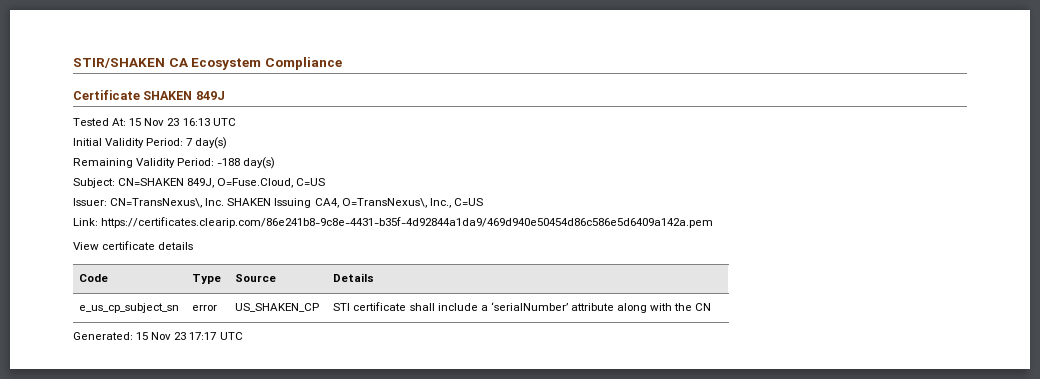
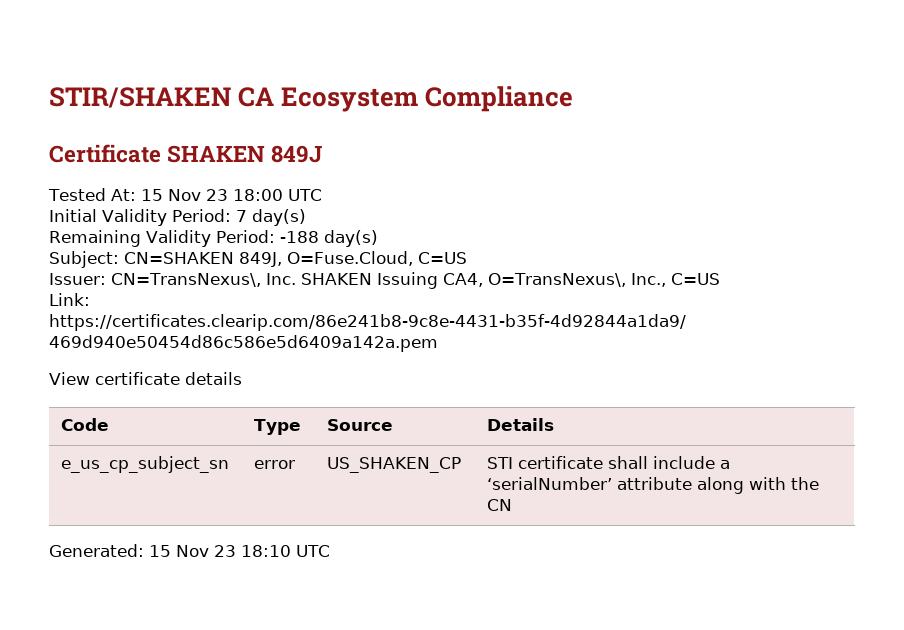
[182,118,210,126] 16:13 -> [232,189,283,201] 18:00
[189,332,217,340] 17:17 -> [241,545,291,557] 18:10

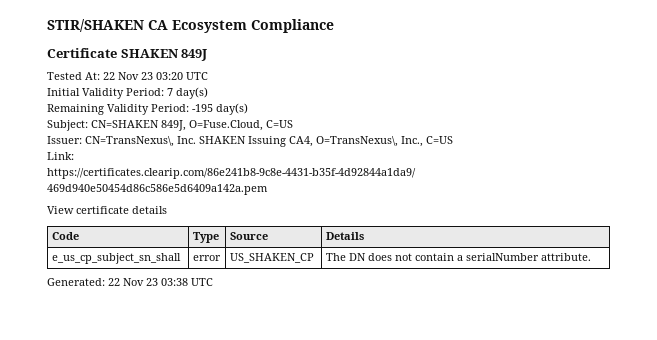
[140,189,283,201] 15 Nov 23 18:00 -> [103,72,183,80] 22 Nov 23 03:20
[279,231,319,243] -188 -> [192,104,213,112] -195
[61,456,230,473] e_us_cp_subject_sn -> [51,253,181,264] e_us_cp_subject_sn_shall
[487,456,731,469] [487,477,820,494] [487,499,513,511] STI certificate shall include a ‘serialNumber’ attribute along with the CN -> [325,253,591,261] The DN does not contain a serialNumber attribute.
[149,545,291,557] 15 Nov 23 18:10 -> [108,278,188,286] 22 Nov 23 03:38

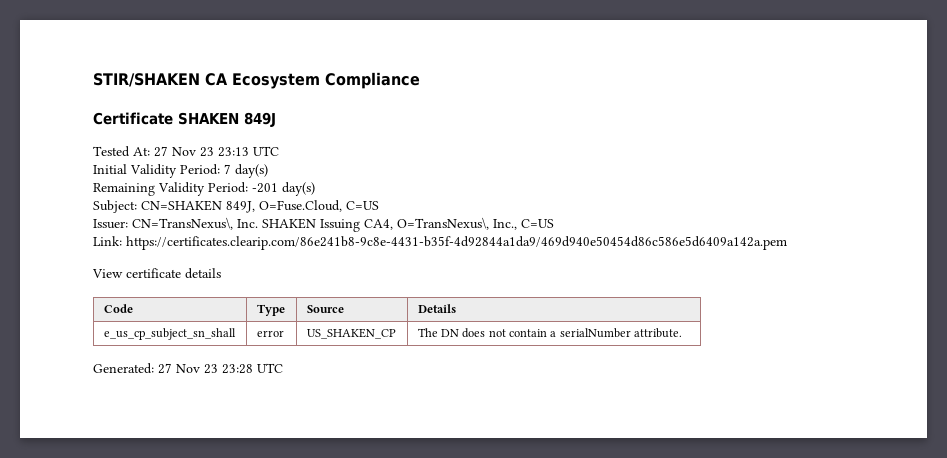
[103,72,183,80] 22 Nov 23 03:20 -> [154,146,249,157] 27 Nov 23 23:13
[192,104,213,112] -195 -> [252,183,278,193] -201
[108,278,188,286] 22 Nov 23 03:38 -> [158,363,253,374] 27 Nov 23 23:28

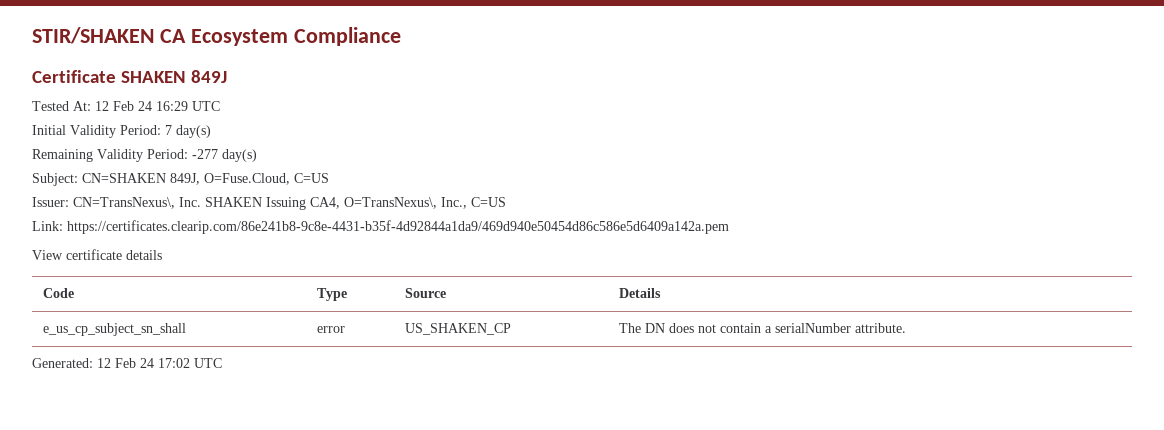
[154,146,249,157] 27 Nov 23 23:13 -> [95,101,188,111] 12 Feb 24 16:29
[252,183,278,193] -201 -> [192,149,218,159] -277
[158,363,253,374] 27 Nov 23 23:28 -> [97,358,190,368] 12 Feb 24 17:02

